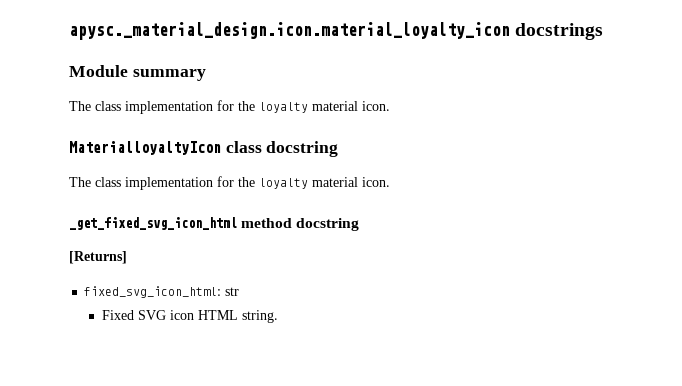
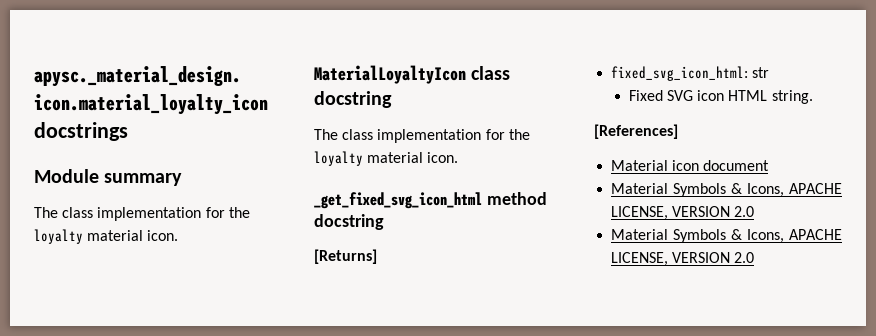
[69,141,221,155] MaterialloyaltyIcon -> [314,65,466,84] MaterialLoyaltyIcon
(278, 316) none -> [594,124,678,139] [611,160,770,171] [611,183,842,197] [611,206,755,220] [611,229,842,243] [611,252,755,266] // [References] // Material icon document // Material Symbols & Icons, APACHE LICENSE, VERSION 2.0 // Material Symbols & Icons, APACHE LICENSE, VERSION 2.0

